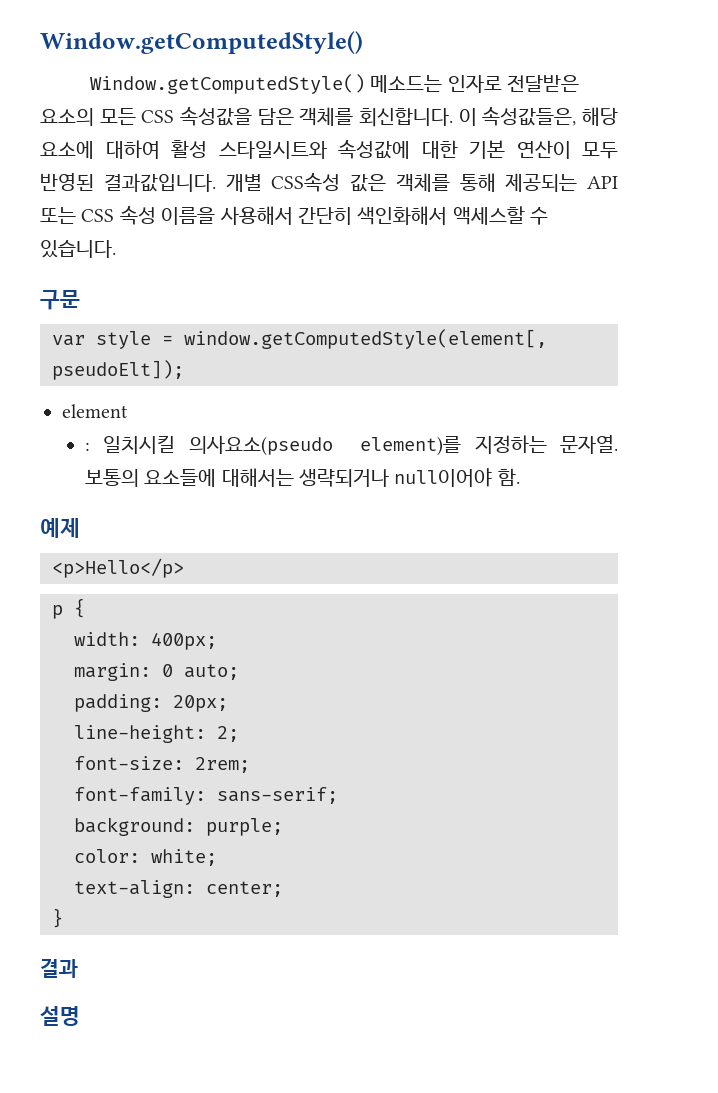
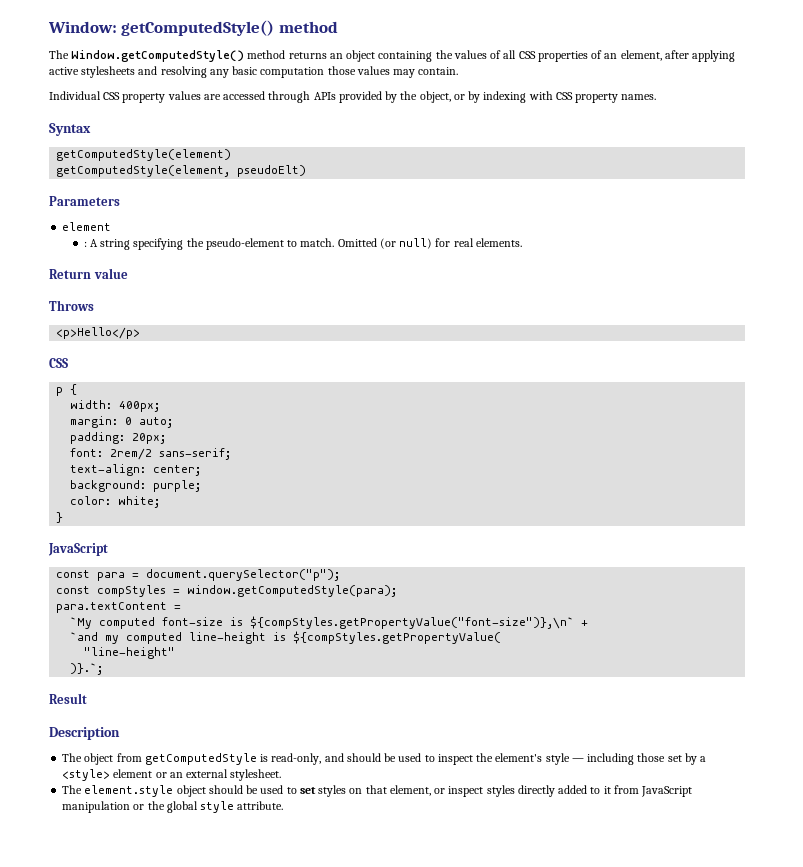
[40,31,363,54] [89,74,580,94] [40,106,618,127] [40,139,618,159] [40,172,618,192] [40,205,549,225] [40,240,116,258] [40,290,80,310] [52,329,547,349] [52,360,184,380] [62,404,128,418] [84,435,618,456] [84,468,520,487] [40,518,80,538] Window.getComputedStyle() // Window.getComputedStyle() 메소드는 인자로 전달받은 요소의 모든 CSS 속성값을 담은 객체를 회신합니다. 이 속성값들은, 해당 요소에 대하여 활성 스타일시트와 속성값에 대한 기본 연산이 모두 반영된 결과값입니다. 개별 CSS속성 값은 객체를 통해 제공되는 API 또는 CSS 속성 이름을 사용해서 간단히 색인화해서 액세스할 수 있습니다. // 구문 // var style = window.getComputedStyle(element[, pseudoElt]); // element // : 일치시킬 의사요소(pseudo element)를 지정하는 문자열. 보통의 요소들에 대해서는 생략되거나 null이어야 함. // 예제 -> [48,20,338,36] [49,50,736,62] [49,66,459,78] [49,91,657,103] [49,123,91,136] [56,149,232,161] [56,165,307,177] [49,196,120,206] [62,222,112,231] [83,238,522,250] [49,268,128,279] [49,300,94,311] Window: getComputedStyle() method // The Window.getComputedStyle() method returns an object containing the values of all CSS properties of an element, after applying active stylesheets and resolving any basic computation those values may contain. // Individual CSS property values are accessed through APIs provided by the object, or by indexing with CSS property names. // Syntax // getComputedStyle(element) // getComputedStyle(element, pseudoElt) // Parameters // element // : A string specifying the pseudo-element to match. Omitted (or null) for real elements. // Return value // Throws
(184, 568) none -> [49,358,68,368] // CSS
[74,725,239,743] [74,756,250,773] [74,787,338,805] line-height: 2; // font-size: 2rem; // font-family: sans-serif; -> [70,448,232,460] [70,464,202,476] font: 2rem/2 sans-serif; // text-align: center;
[74,880,283,898] // text-align: center; -> (161, 502) none
[40,958,78,978] [40,1006,80,1026] 결과 // 설명 -> [48,543,108,556] [56,569,341,581] [56,585,398,597] [56,602,182,613] [70,616,589,629] [70,631,502,644] [84,647,176,659] [70,663,104,675] [49,693,87,704] [49,727,120,740] [62,753,707,765] [62,769,282,781] [62,785,693,797] [62,801,284,813] JavaScript // const para = document.querySelector("p"); // const compStyles = window.getComputedStyle(para); // para.textContent = // `My computed font-size is ${compStyles.getPropertyValue("font-size")},\n` + // `and my computed line-height is ${compStyles.getPropertyValue( // "line-height" // )}.`; // Result // Description // The object from getComputedStyle is read-only, and should be used to inspect the element's style — including those set by a <style> element or an external stylesheet. // The element.style object should be used to set styles on that element, or inspect styles directly added to it from JavaScript manipulation or the global style attribute.

